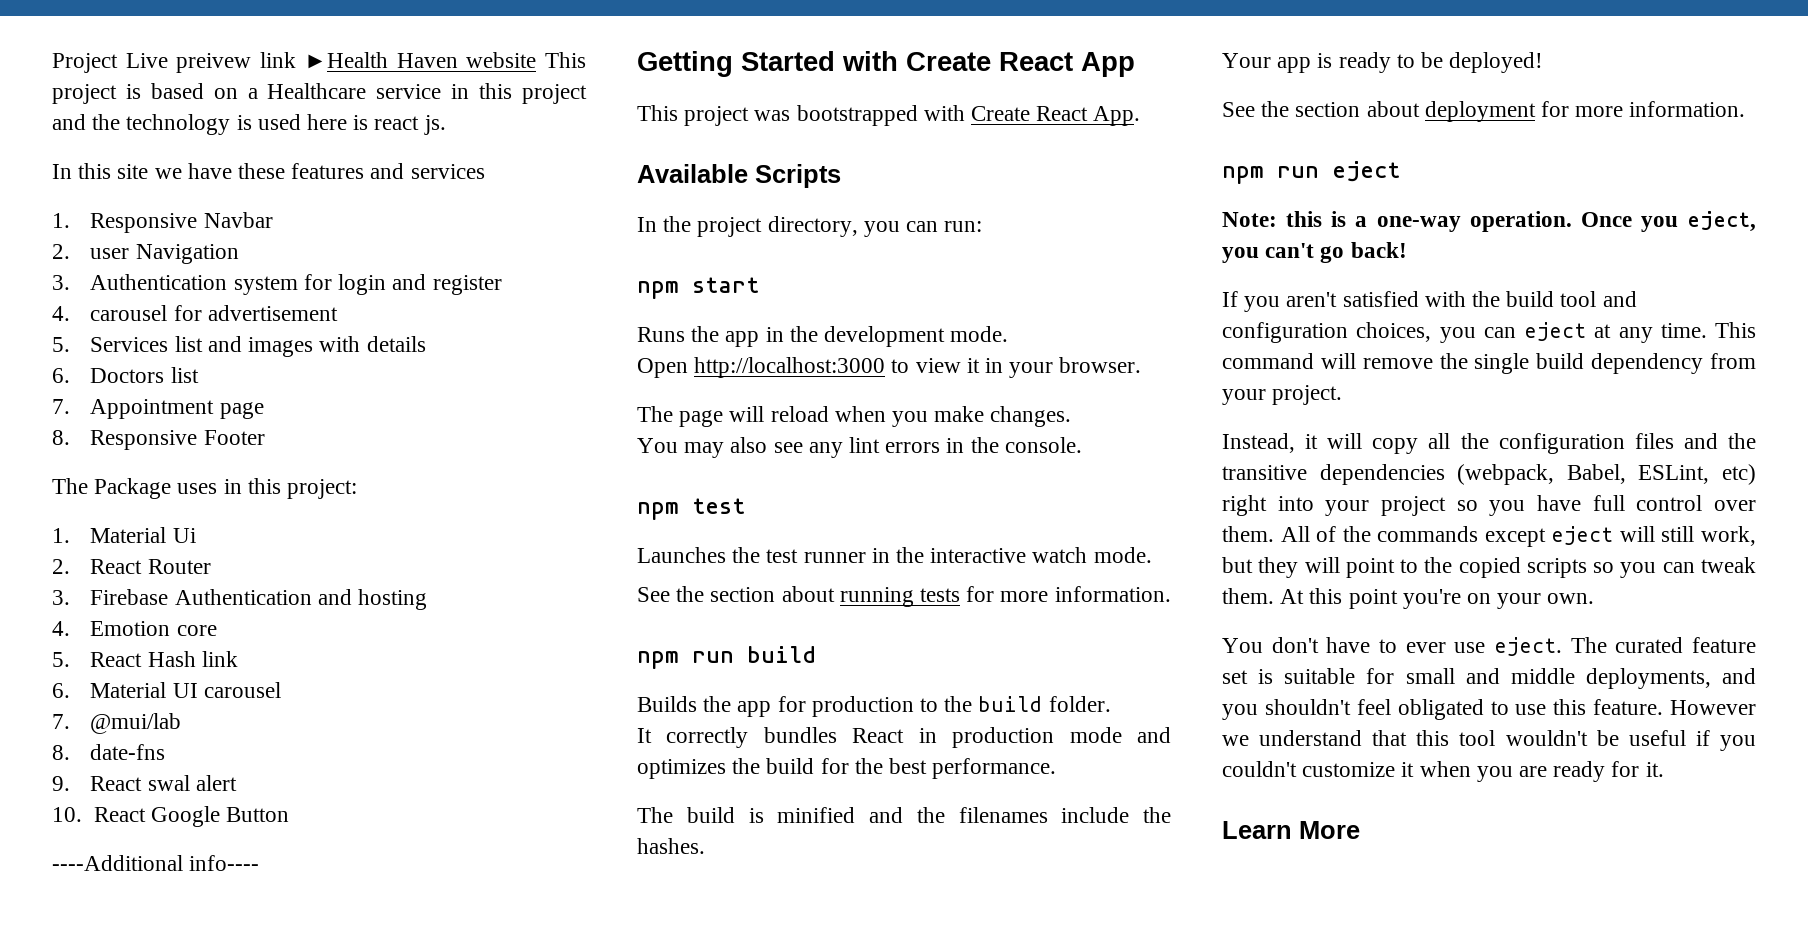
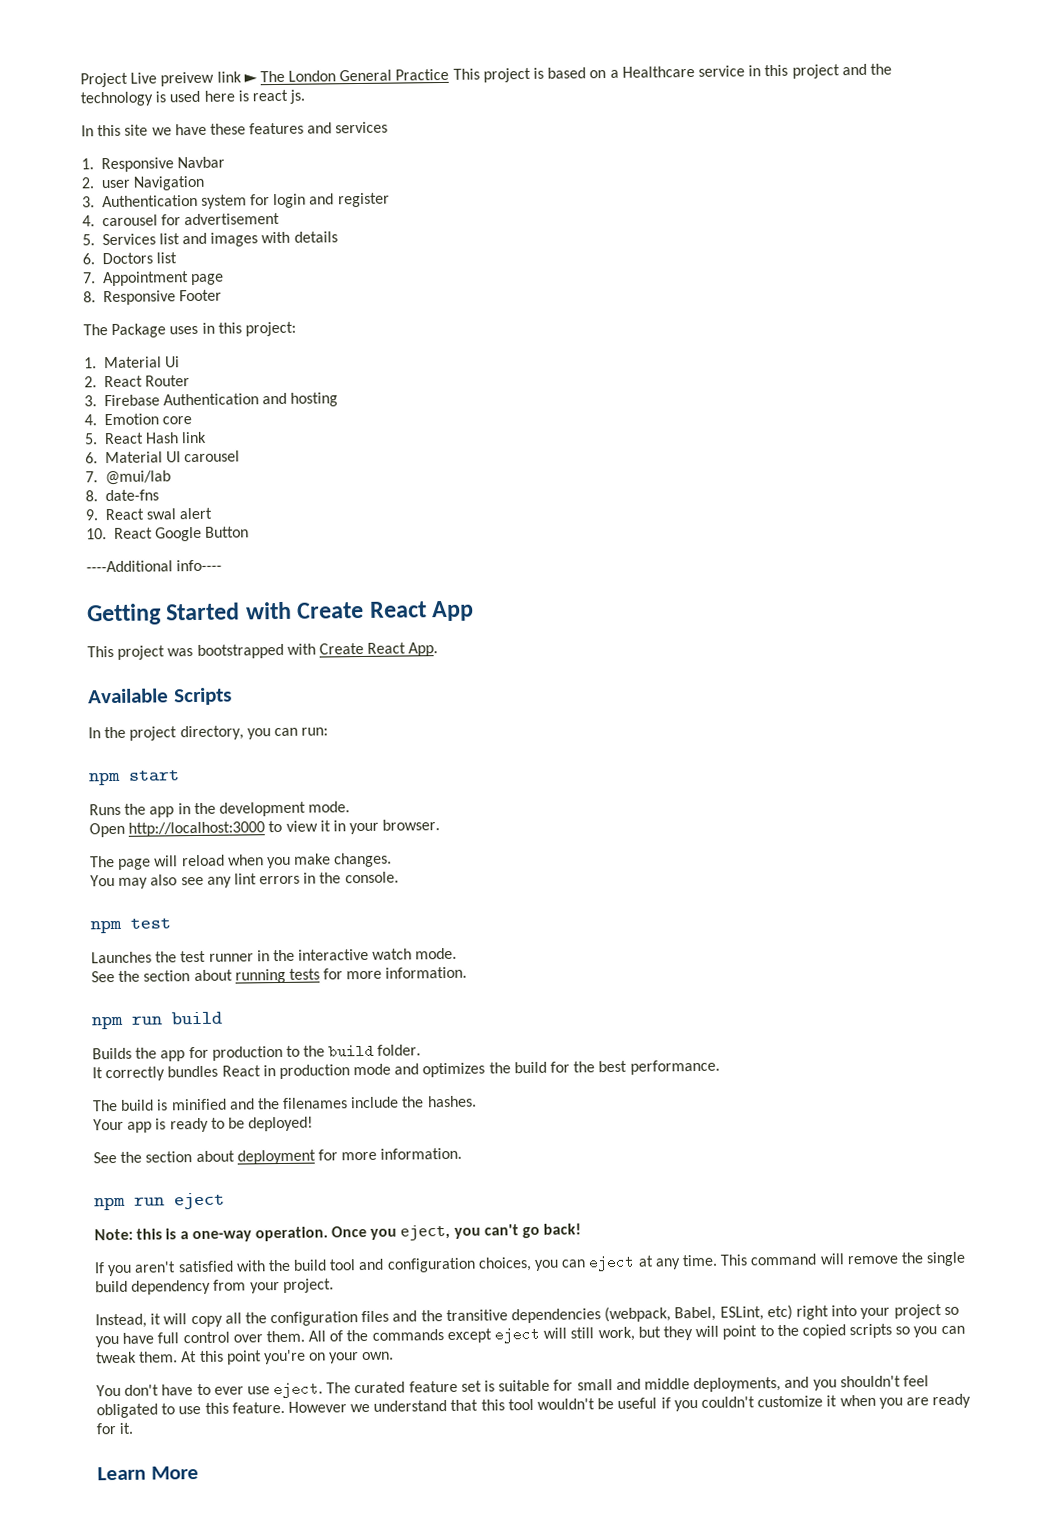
[304,52,537,69] ►Health Haven website -> [243,68,450,83] ► The London General Practice

